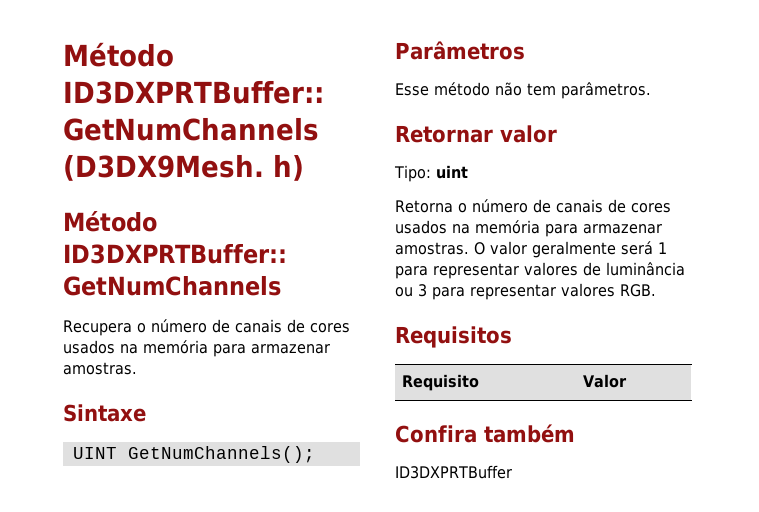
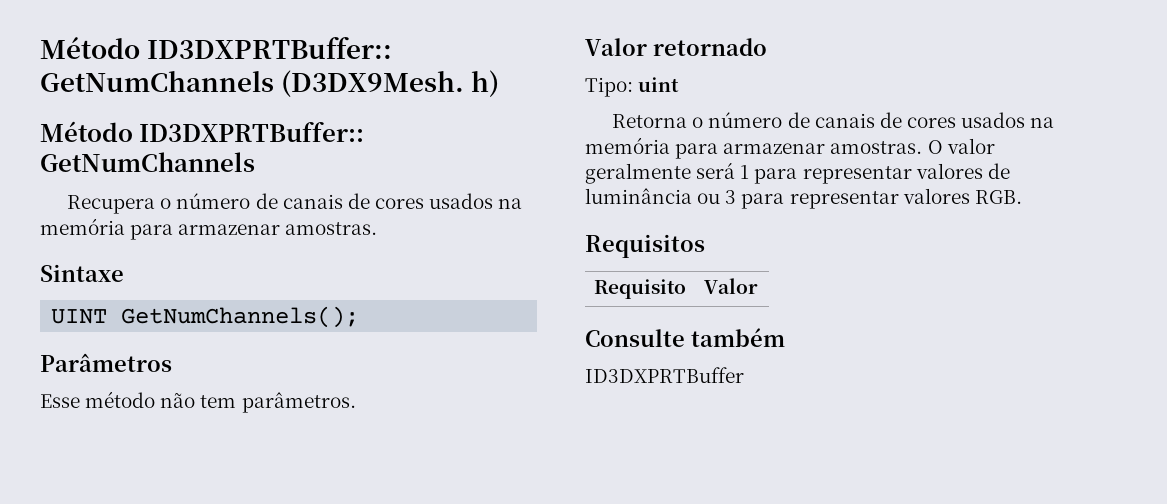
[395,125,557,143] Retornar valor -> [585,38,767,56] Valor retornado
[395,425,477,443] Confira -> [585,329,685,347] Consulte

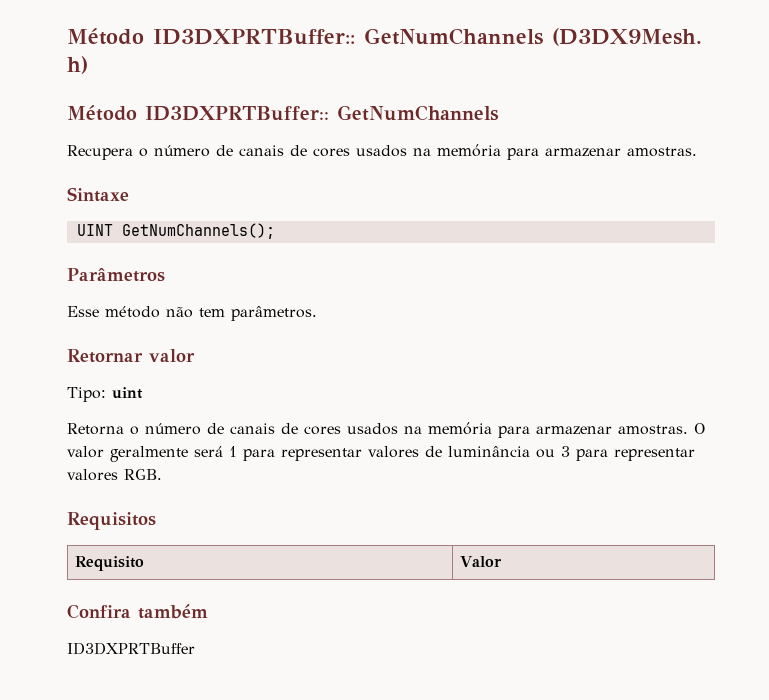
[585,38,767,56] Valor retornado -> [67,349,195,363] Retornar valor
[585,329,685,347] Consulte -> [67,604,131,619] Confira

